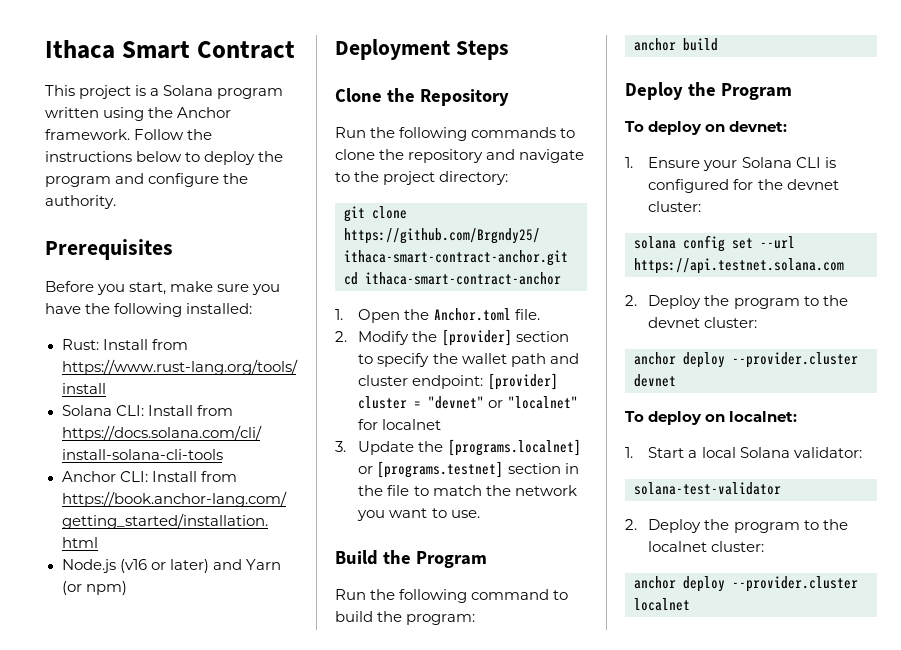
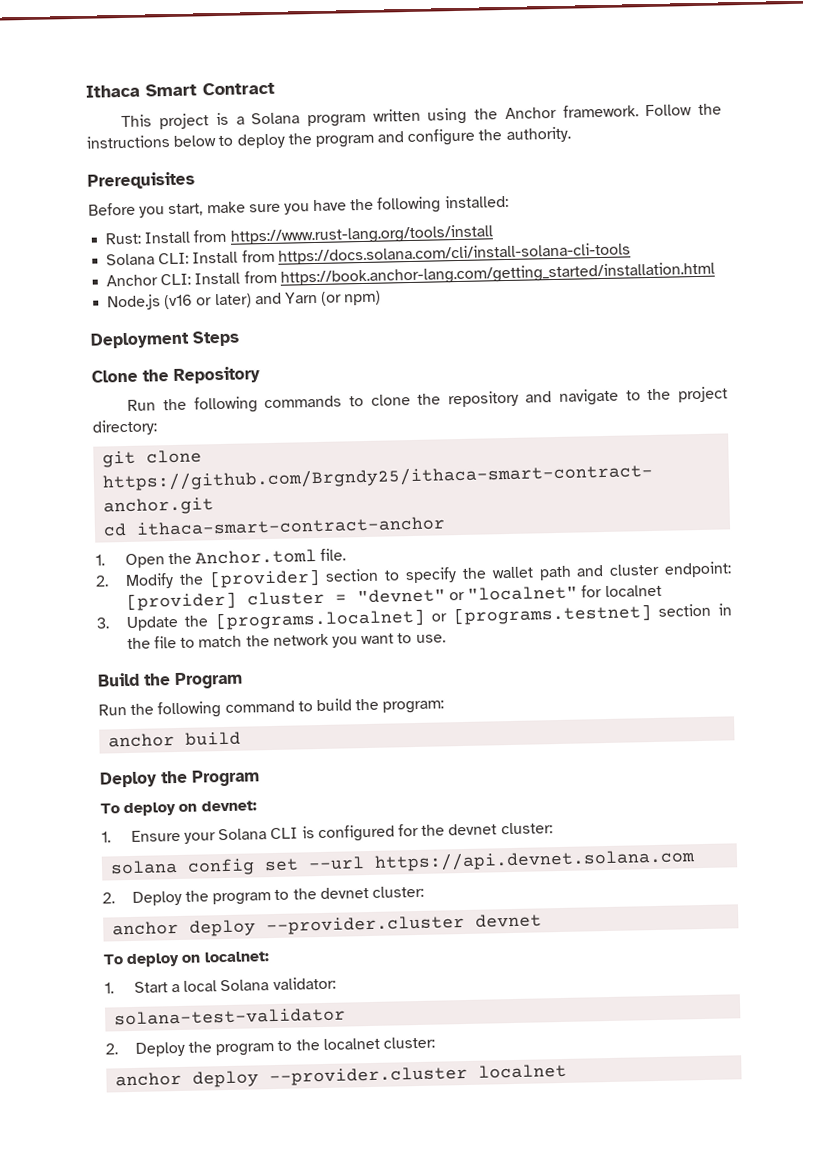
[634,258,844,274] https://api.testnet.solana.com -> [374,848,697,872] https://api.devnet.solana.com

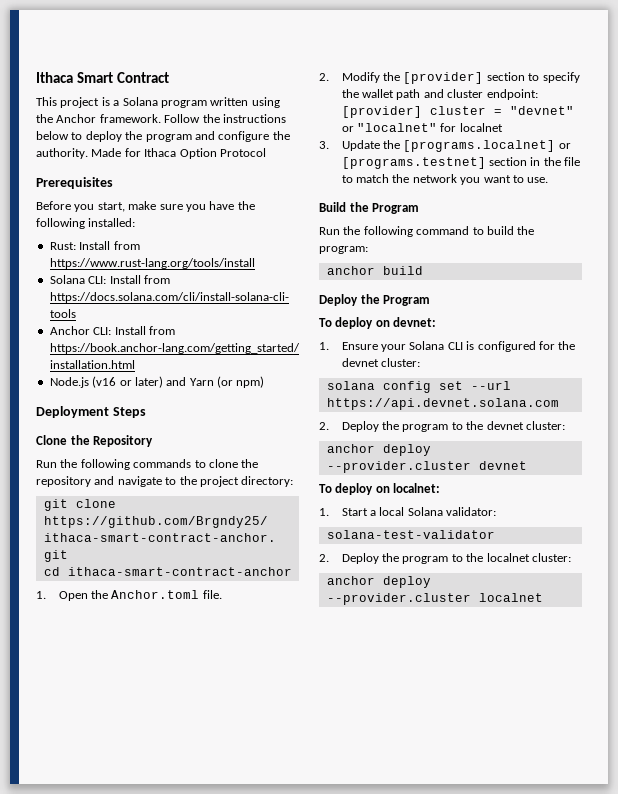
(571, 134) none -> [91,148,266,159] Made for Ithaca Option Protocol

